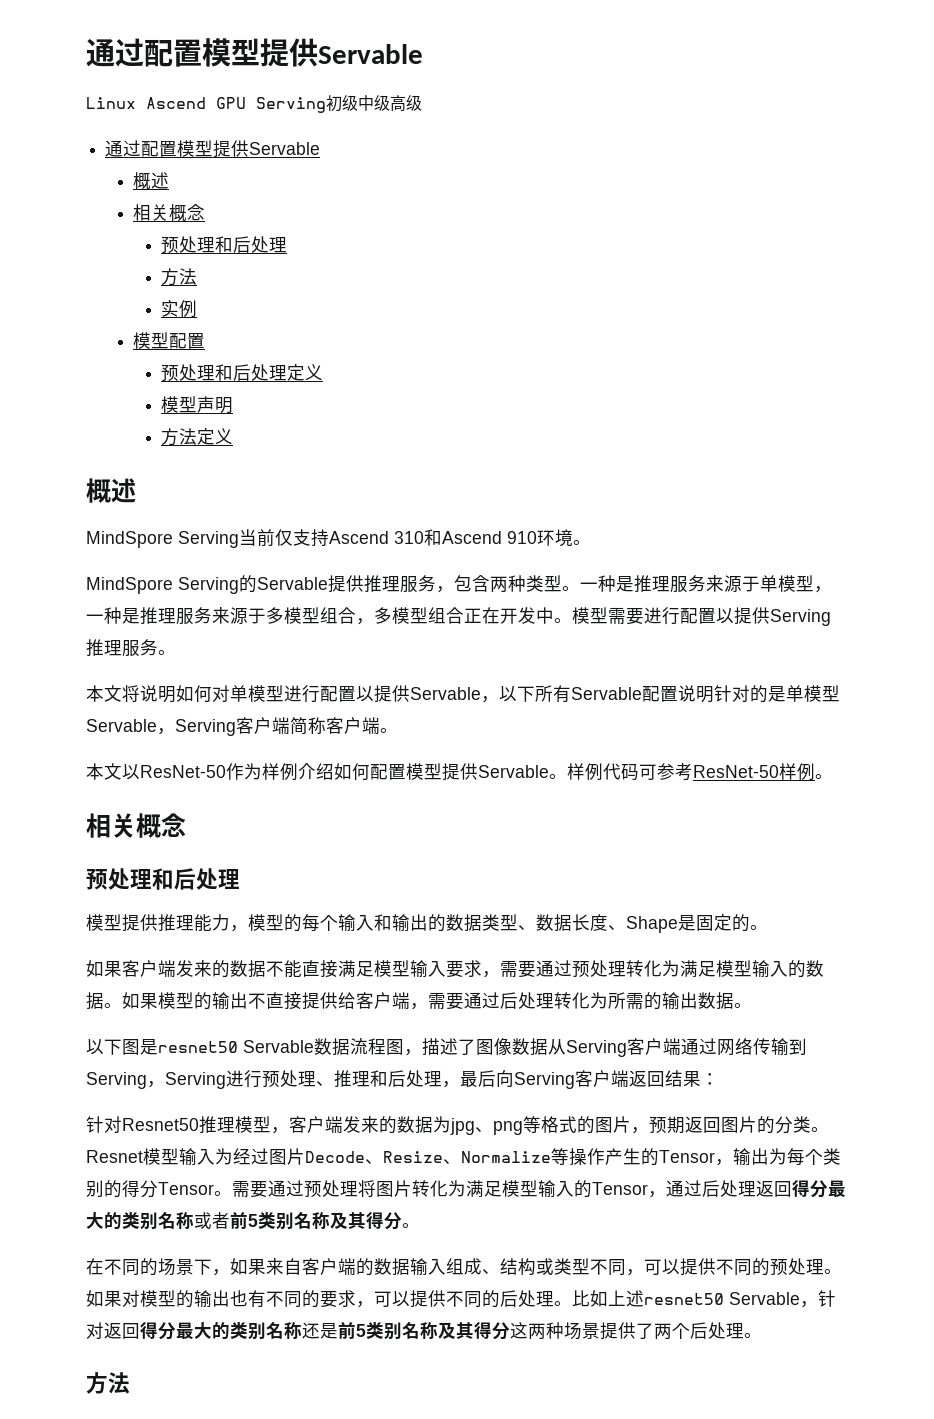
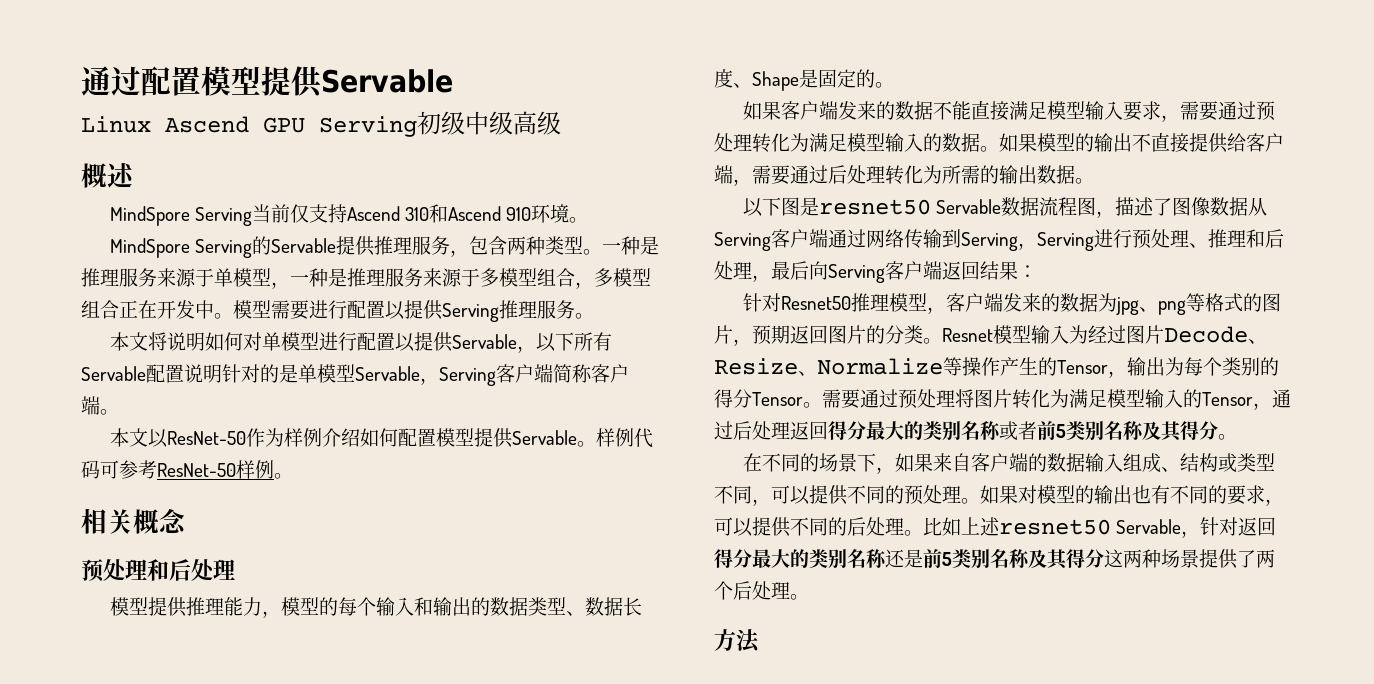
[105,140,321,158] [133,172,170,190] [133,204,206,222] [161,236,288,254] [161,268,198,286] [161,300,198,318] [133,332,206,349] [161,364,324,382] [161,396,234,414] [161,428,234,446] // 通过配置模型提供Servable // 概述 // 相关概念 // 预处理和后处理 // 方法 // 实例 // 模型配置 // 预处理和后处理定义 // 模型声明 // 方法定义 -> (561, 123) none

